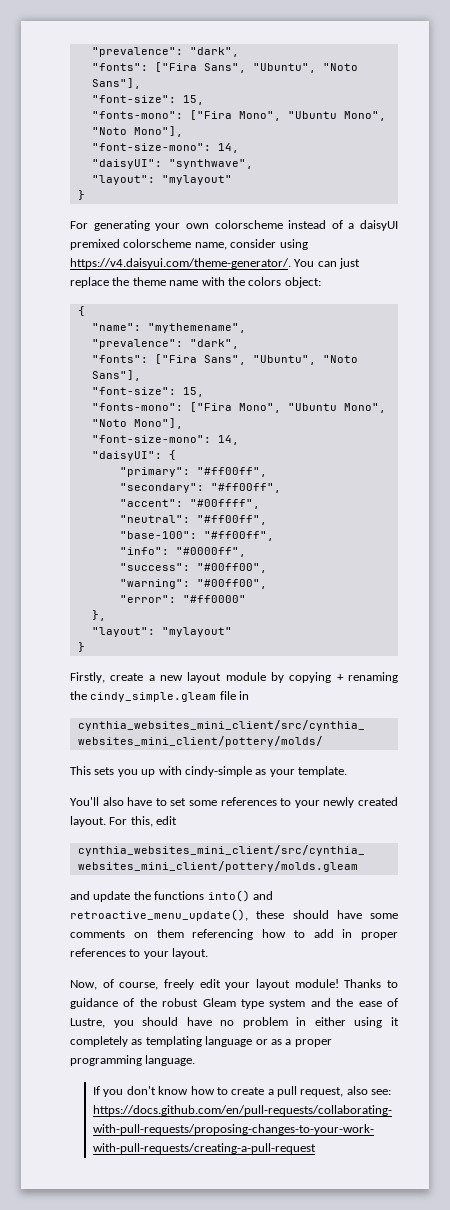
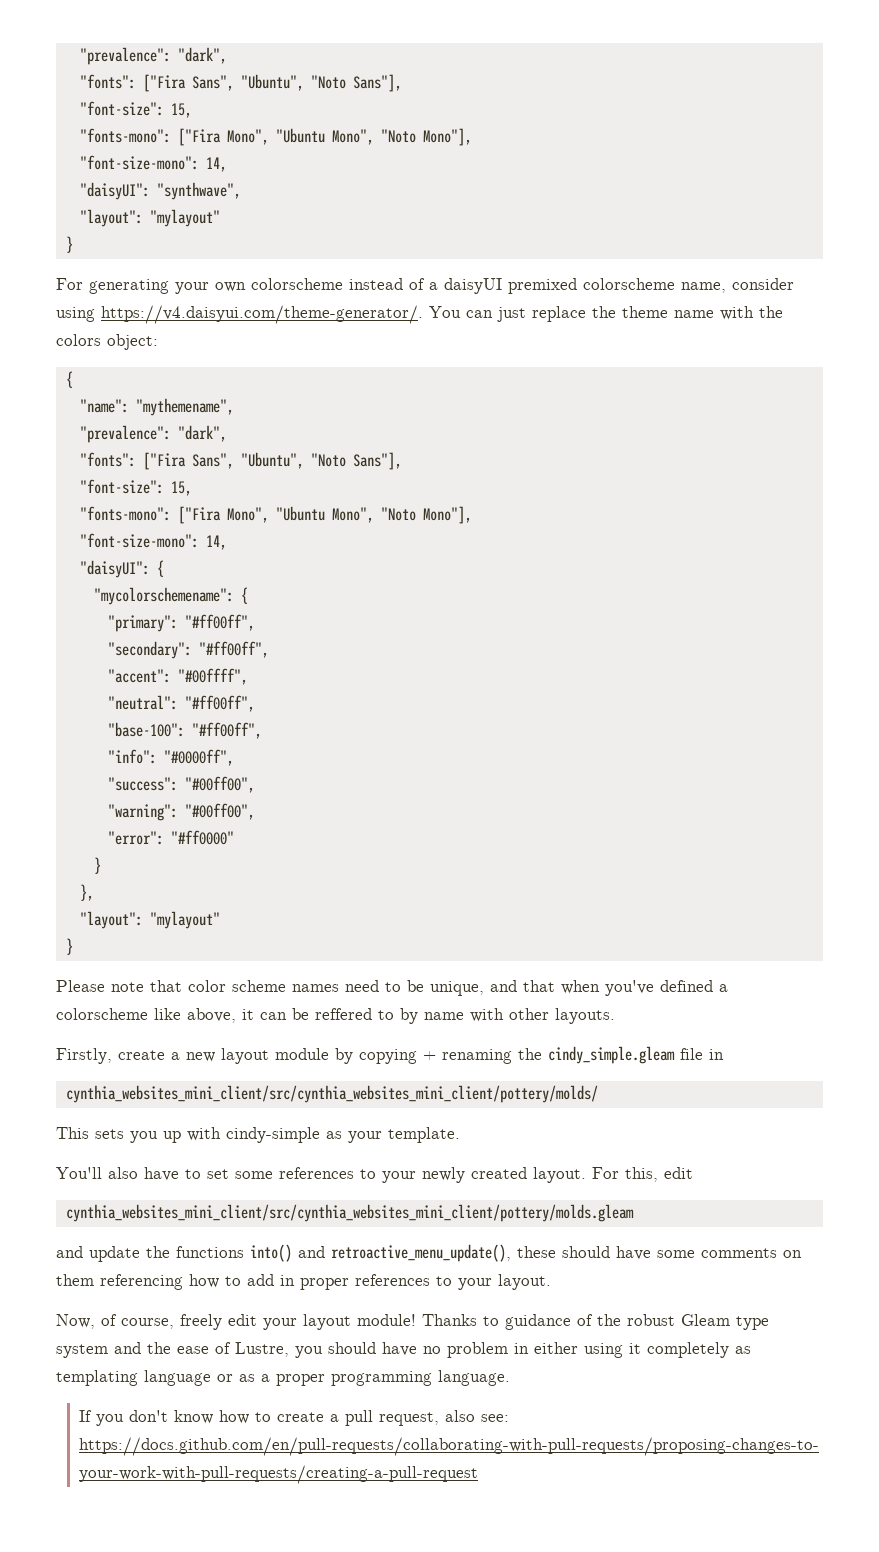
(176, 455) none -> [93,587,248,605] // "mycolorschemename": {
(246, 599) none -> [93,857,101,874] // }
(85, 647) none -> [56,980,728,996] [56,1008,615,1024] // Please note that color scheme names need to be unique, and that when you've defined a colorscheme like above, it can be reffered to by name with other layouts.

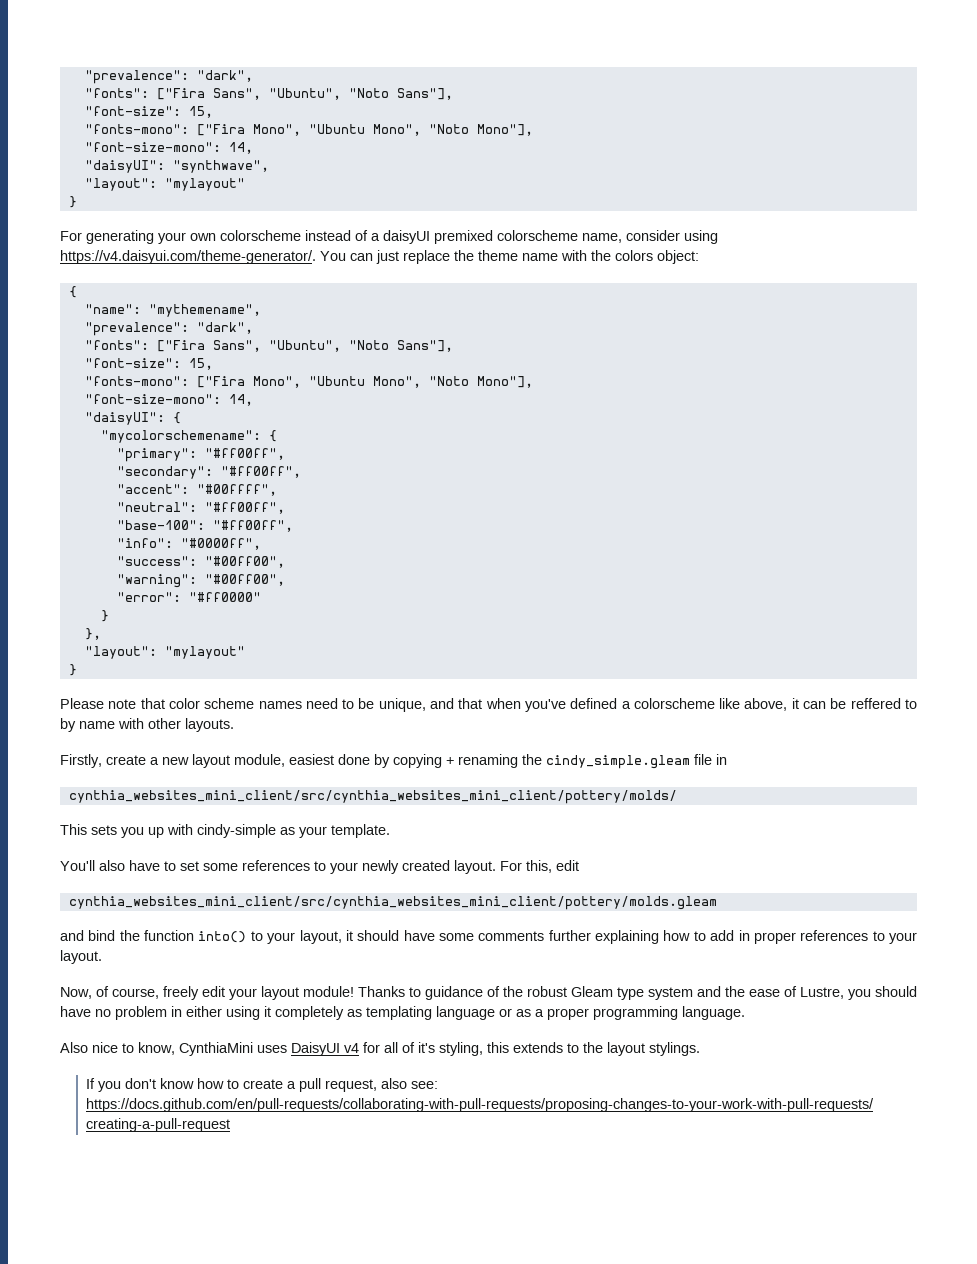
[275,1048,329,1060] module -> [234,754,370,767] module, easiest done
[89,1244,556,1262] update the functions into() and retroactive_menu_update(), these -> [88,930,353,944] bind the function into() to your layout, it
[783,1250,802,1258] [56,1274,183,1290] on them referencing -> [548,930,660,944] further explaining
(510, 1378) none -> [60,1042,700,1056] // Also nice to know, CynthiaMini uses DaisyUI v4 for all of it's styling, this extends to the layout stylings.

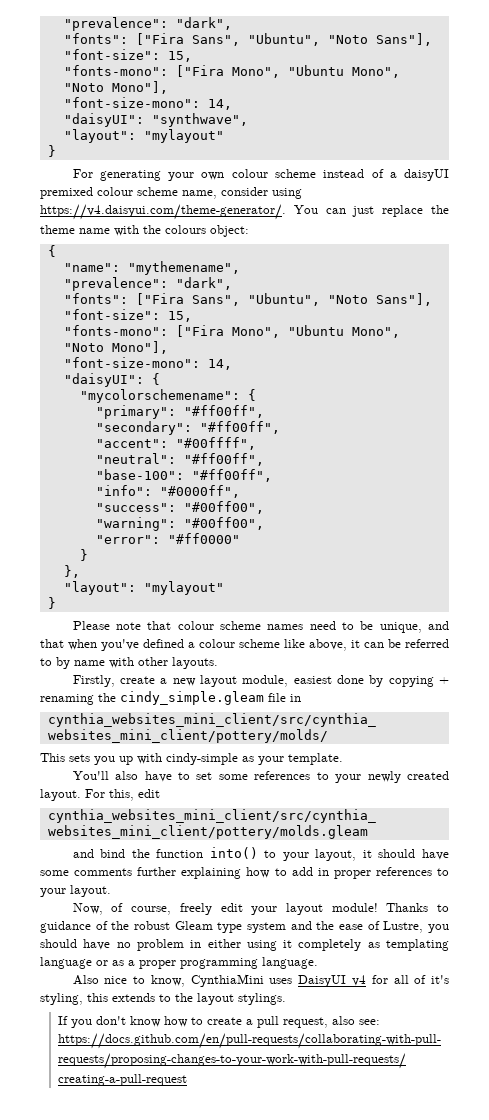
[220,230,301,241] colorscheme -> [231,169,316,178] colour scheme
[497,230,578,241] colorscheme -> [97,187,178,196] colour scheme
[615,250,653,261] colors -> [165,225,206,234] colours
[168,698,200,709] color -> [177,621,214,630] colour
[633,698,715,709] colorscheme -> [199,639,280,648] colour scheme
[850,698,901,709] reffered -> [405,639,449,648] referred

